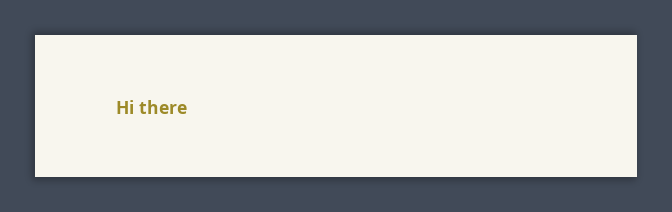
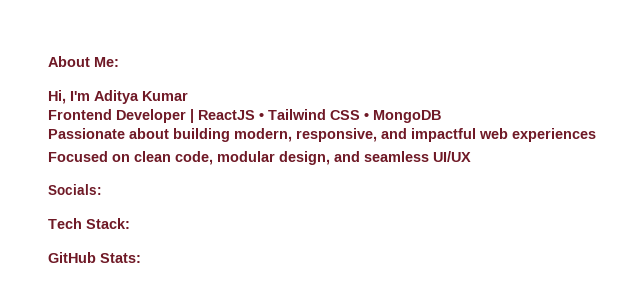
[116,100,187,114] Hi there -> [48,56,119,67] [48,90,188,104] [48,109,441,123] [48,128,596,142] [48,151,471,165] [48,184,102,195] [48,218,130,229] [48,252,141,263] About Me: // Hi, I'm Aditya Kumar // Frontend Developer | ReactJS • Tailwind CSS • MongoDB // Passionate about building modern, responsive, and impactful web experiences // Focused on clean code, modular design, and seamless UI/UX // Socials: // Tech Stack: // GitHub Stats:

